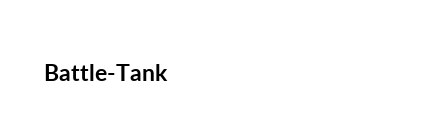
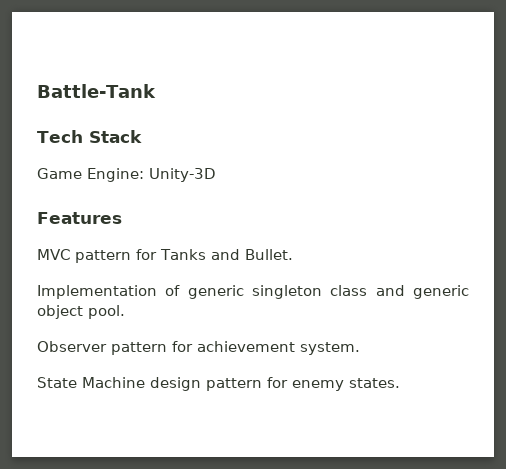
(168, 72) none -> [37,130,142,143] [37,168,216,182] [37,212,122,224] [37,249,293,263] [37,285,469,299] [37,305,125,319] [37,341,360,355] [37,377,400,391] // Tech Stack // Game Engine: Unity-3D // Features // MVC pattern for Tanks and Bullet. // Implementation of generic singleton class and generic object pool. // Observer pattern for achievement system. // State Machine design pattern for enemy states.

